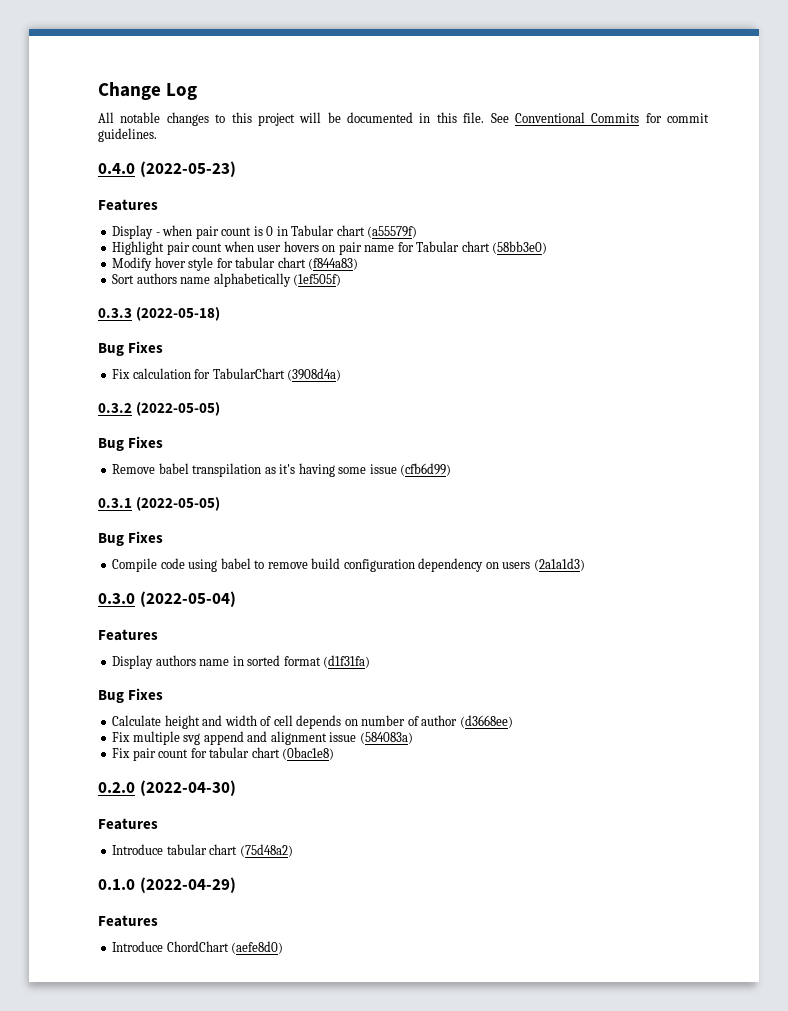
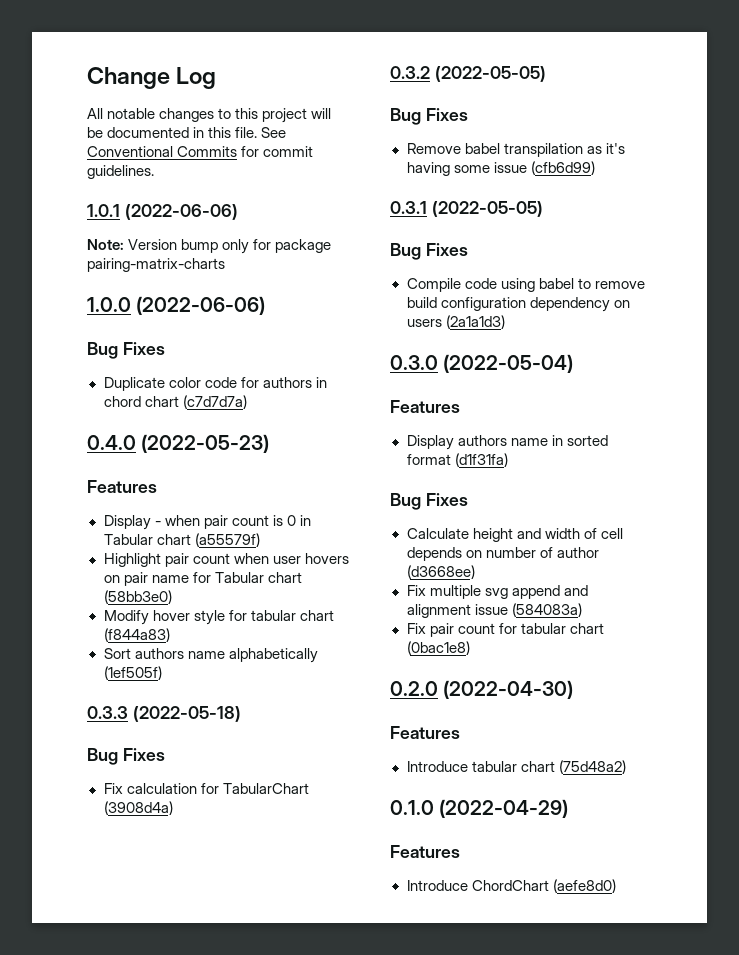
(157, 135) none -> [87,204,238,220] [87,239,332,254] [87,258,225,272] [87,296,266,315] [87,342,165,359] [103,377,327,391] [103,395,247,409] // 1.0.1 (2022-06-06) // Note: Version bump only for package pairing-matrix-charts // 1.0.0 (2022-06-06) // Bug Fixes // Duplicate color code for authors in chord chart (c7d7d7a)

